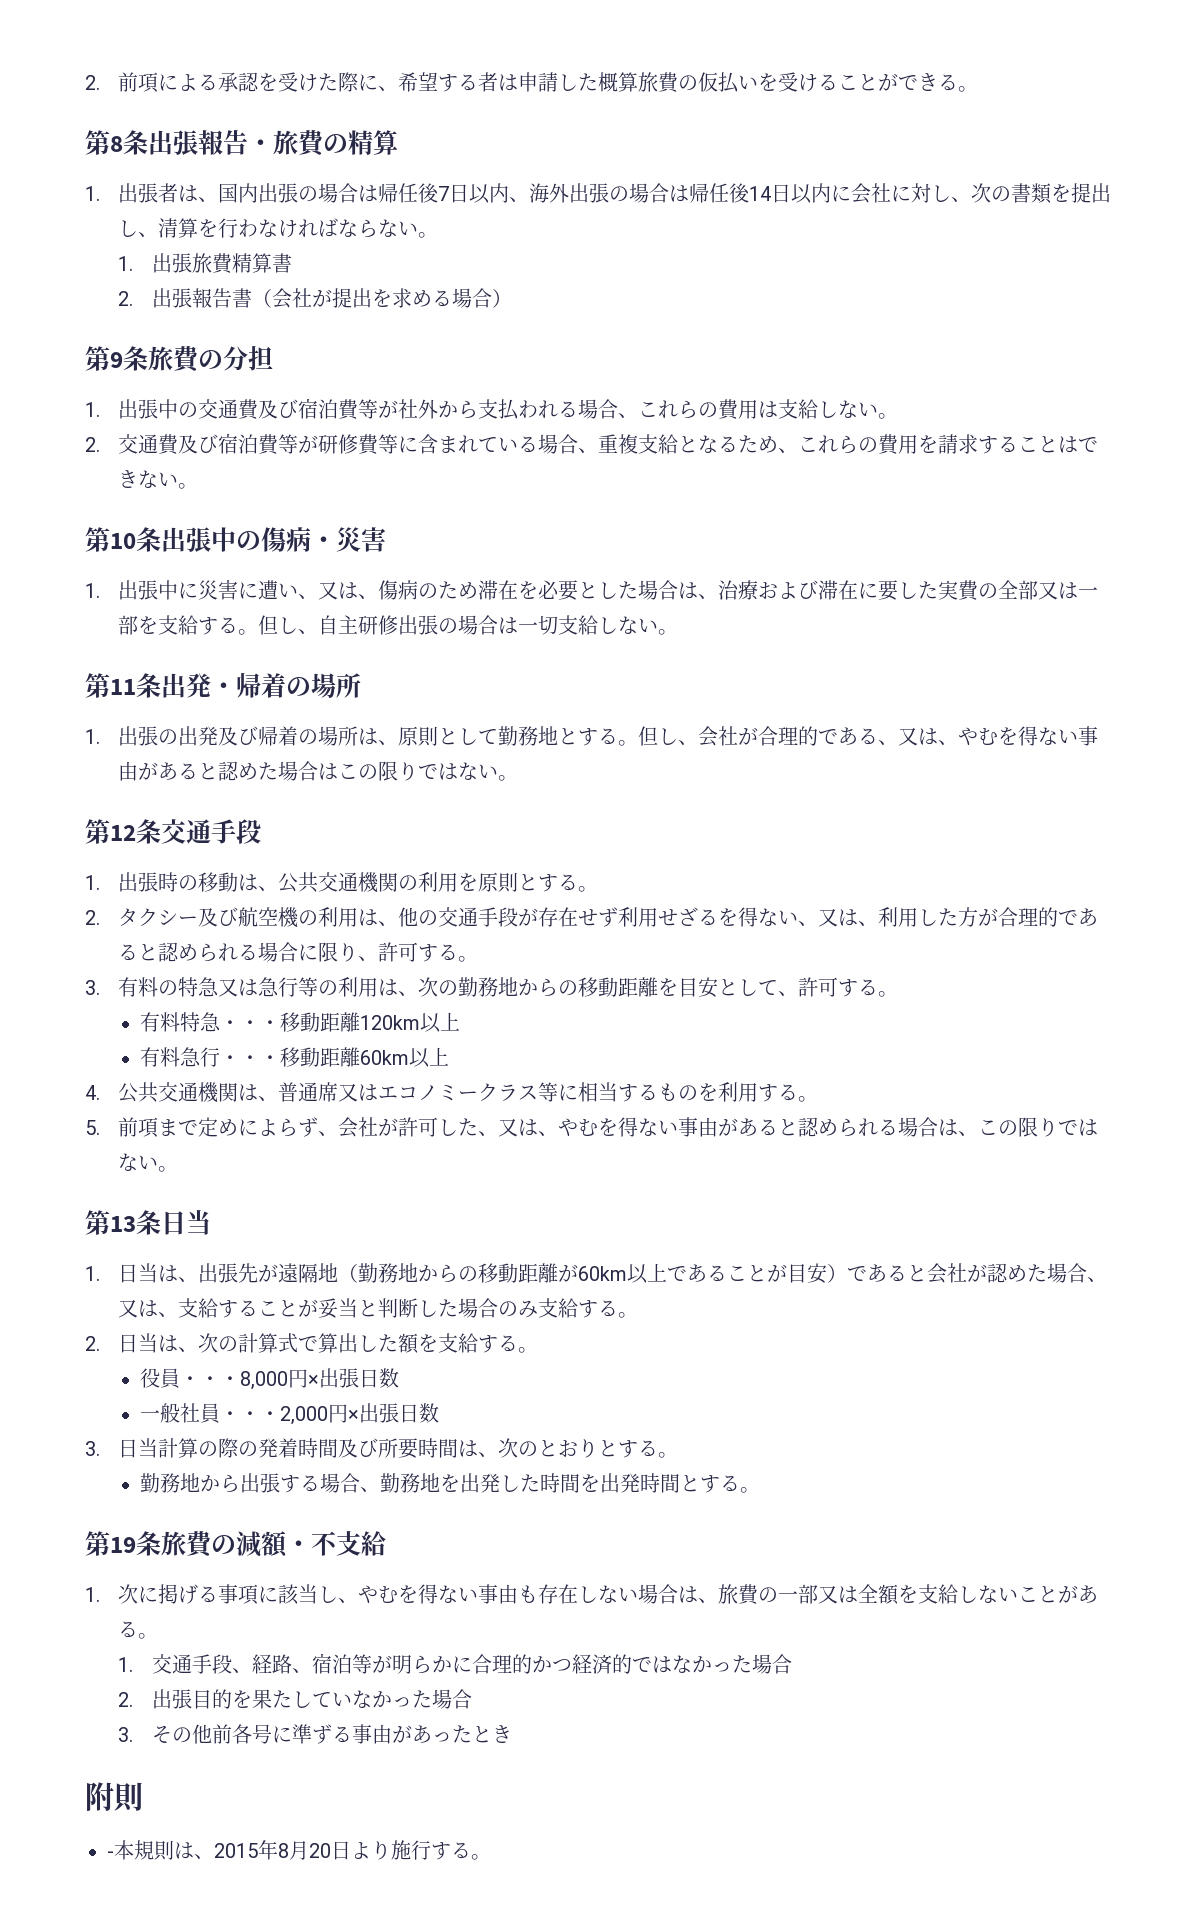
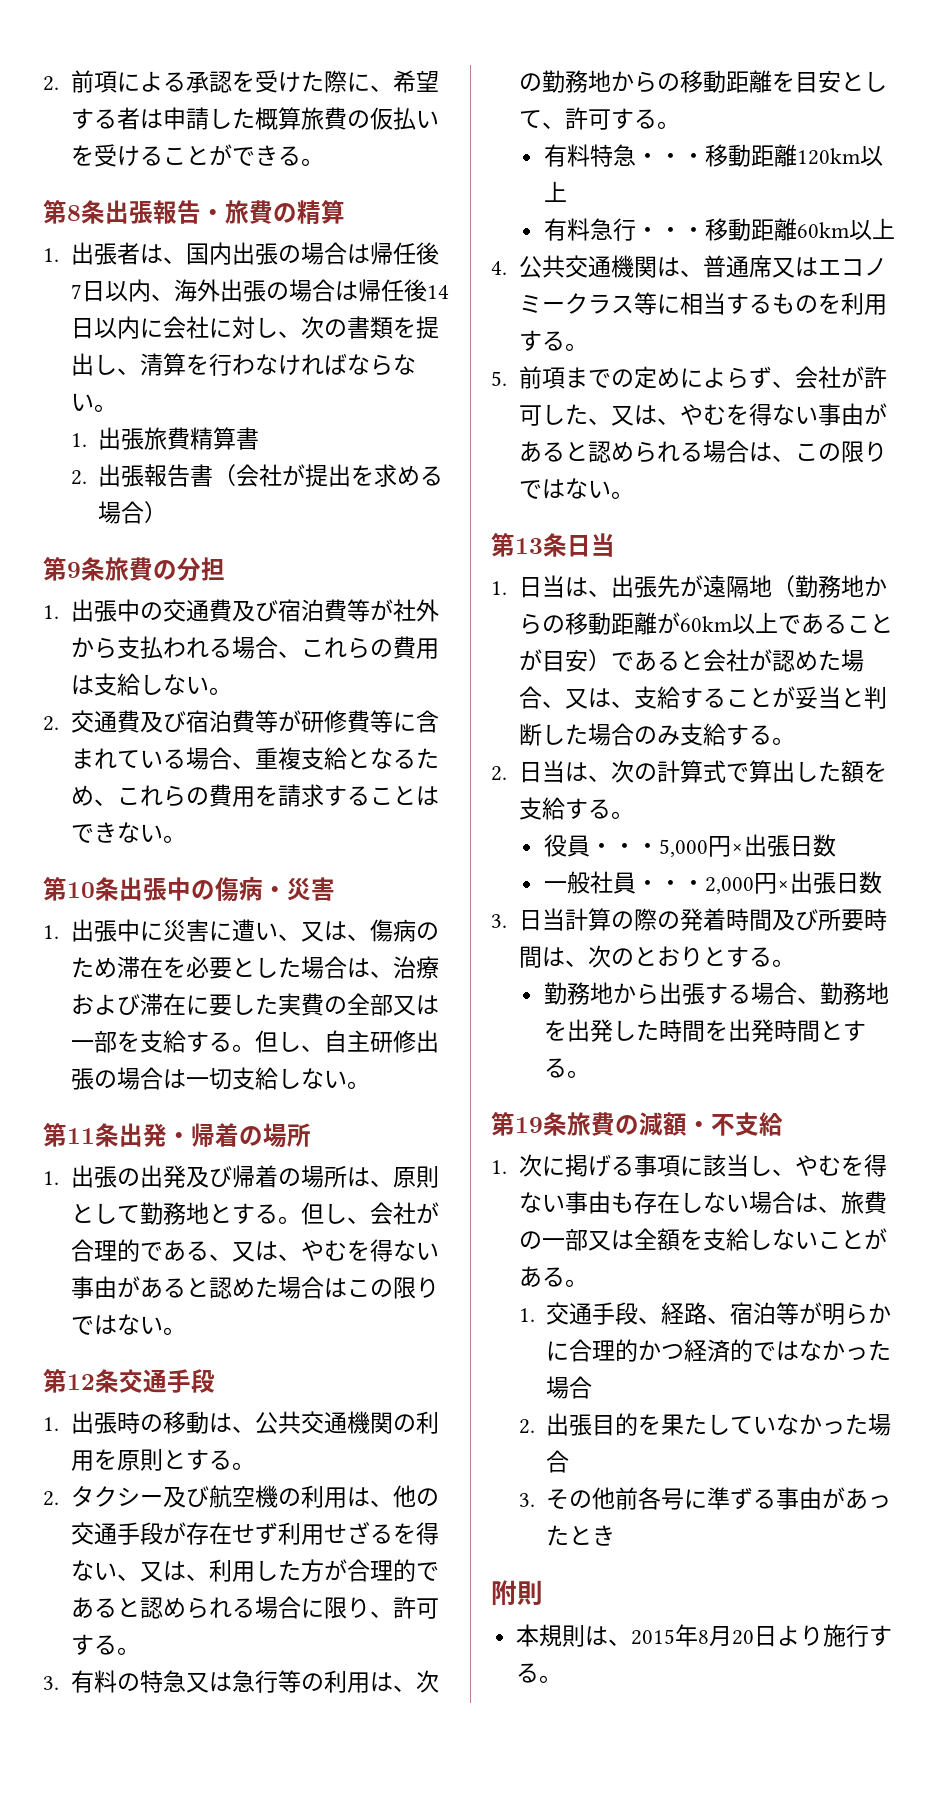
(199, 1127) none -> [610,369,634,388] の
[240,1371,289,1390] 8,000 -> [658,839,708,857] 5,000
[107,1851,114,1858] - -> (543, 1593) none

